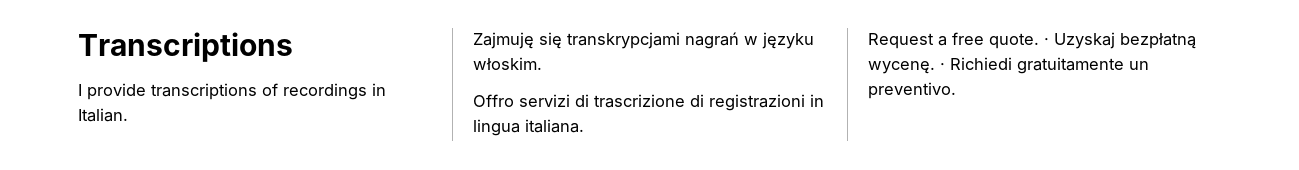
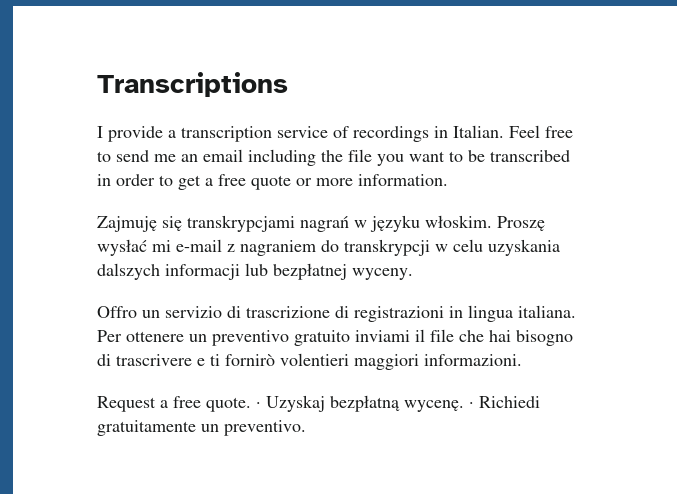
[151,83,257,100] transcriptions -> [168,126,328,142] a transcription service
(128, 115) none -> [509,125,573,138] [97,149,570,166] [97,174,448,190] Feel free to send me an email including the file you want to be transcribed in order to get a free quote or more information.
(542, 63) none -> [497,216,545,231] [97,239,560,256] [97,263,413,280] Proszę wysłać mi e-mail z nagraniem do transkrypcji w celu uzyskania dalszych informacji lub bezpłatnej wyceny.
[519,94,570,107] servizi -> [142,306,222,318] un servizio
(584, 126) none -> [97,329,573,346] [97,353,522,370] Per ottenere un preventivo gratuito inviami il file che hai bisogno di trascrivere e ti fornirò volentieri maggiori informazioni.

